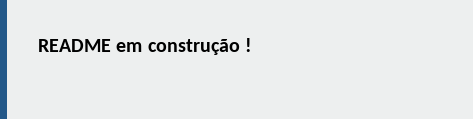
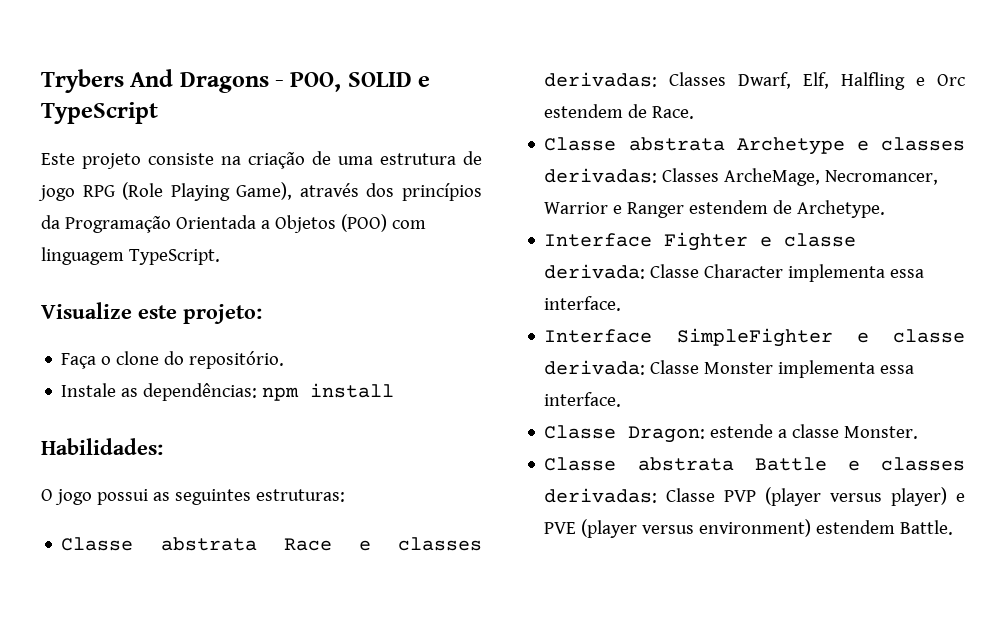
[38,38,252,55] README em construção ! -> [41,69,431,93] [41,102,158,124] [41,151,482,169] [38,182,482,201] [41,214,426,233] [41,247,220,265] [41,302,262,324] [61,351,285,369] [61,383,395,401] [41,438,163,455] [41,489,345,505] [61,537,482,551] [544,72,965,90] [544,104,695,119] [544,137,965,155] [544,168,939,186] [544,200,886,218] [544,232,857,251] [544,264,925,282] [544,296,622,311] [544,328,965,347] [544,360,915,378] [544,392,622,407] [544,424,919,443] [544,457,965,471] [544,487,965,506] [544,519,954,538] Trybers And Dragons - POO, SOLID e TypeScript // Este projeto consiste na criação de uma estrutura de jogo RPG (Role Playing Game), através dos princípios da Programação Orientada a Objetos (POO) com linguagem TypeScript. // Visualize este projeto: // Faça o clone do repositório. // Instale as dependências: npm install // Habilidades: // O jogo possui as seguintes estruturas: // Classe abstrata Race e classes derivadas: Classes Dwarf, Elf, Halfling e Orc estendem de Race. // Classe abstrata Archetype e classes derivadas: Classes ArcheMage, Necromancer, Warrior e Ranger estendem de Archetype. // Interface Fighter e classe derivada: Classe Character implementa essa interface. // Interface SimpleFighter e classe derivada: Classe Monster implementa essa interface. // Classe Dragon: estende a classe Monster. // Classe abstrata Battle e classes derivadas: Classe PVP (player versus player) e PVE (player versus environment) estendem Battle.

